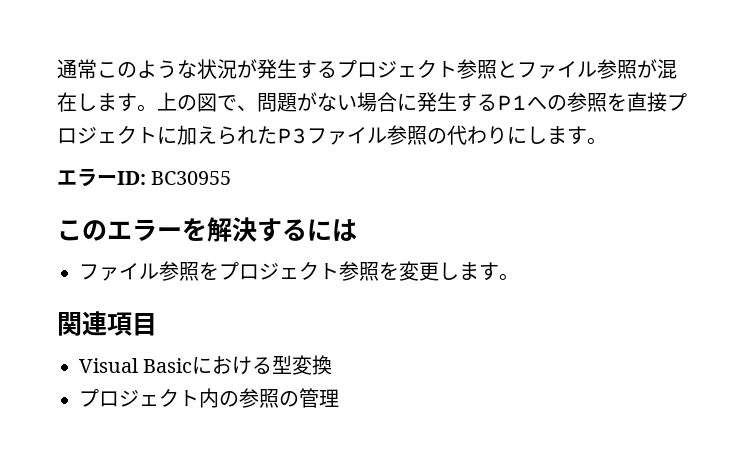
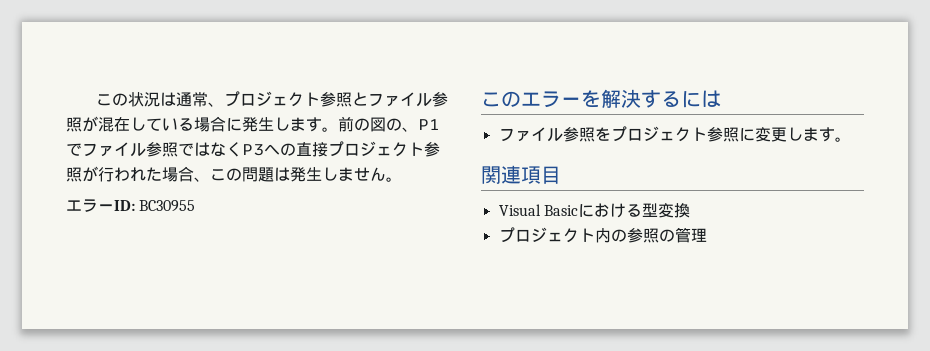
[57,59,337,79] 通常このような状況が発生する -> [96,92,225,107] この状況は通常、
[97,92,687,112] [57,125,587,145] ます。上の図で、問題がない場合に発生するP1への参照を直接プロジェクトに加えられたP3ファイル参照の代わりにします -> [146,116,440,132] [66,141,440,157] [66,166,386,182] ている場合に発生します。前の図の、P1でファイル参照ではなくP3への直接プロジェクト参照が行われた場合、この問題は発生しません
[379,262,399,280] を -> [738,128,755,141] に

